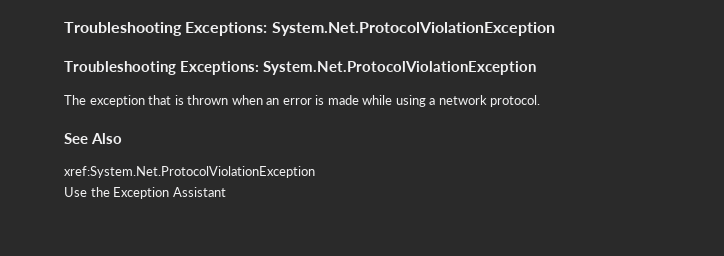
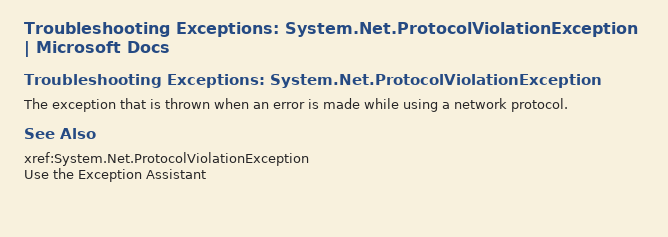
[64,22,555,36] Troubleshooting Exceptions: System.Net.ProtocolViolationException -> [24,22,638,37] [24,41,170,57] Troubleshooting Exceptions: System.Net.ProtocolViolationException | Microsoft Docs

